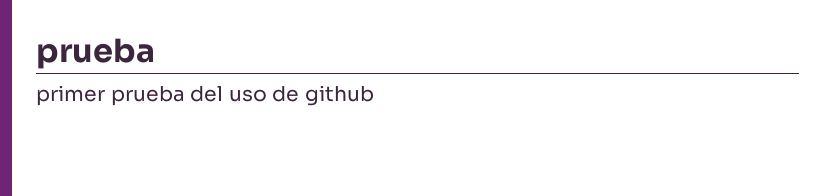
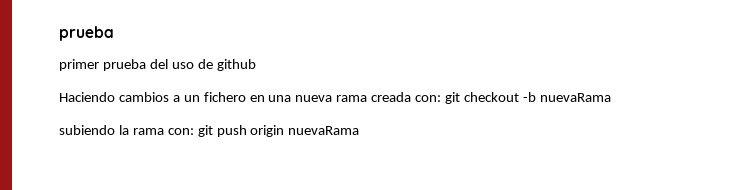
(374, 95) none -> [59,92,611,104] [59,125,360,137] // Haciendo cambios a un fichero en una nueva rama creada con: git checkout -b nuevaRama // subiendo la rama con: git push origin nuevaRama

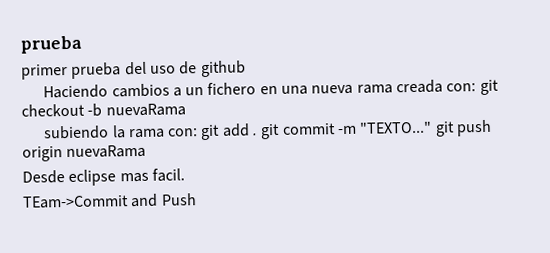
[216,125,360,137] push origin nuevaRama -> [221,119,493,140] [22,144,147,162] [22,168,185,186] [22,193,197,209] add . git commit -m "TEXTO..." git push origin nuevaRama // Desde eclipse mas facil. // TEam->Commit and Push

